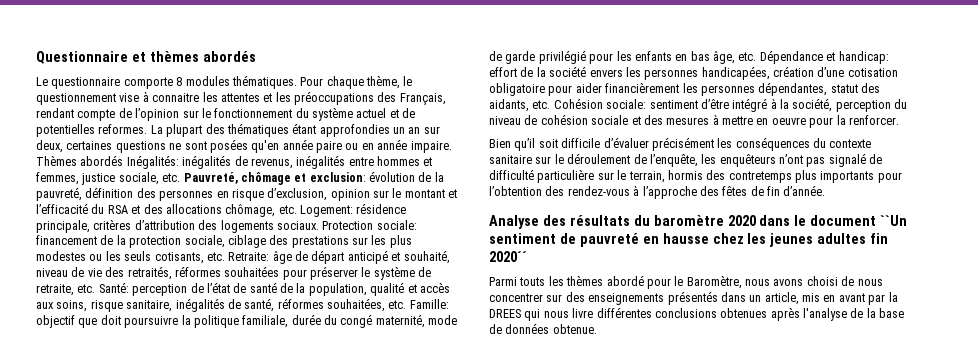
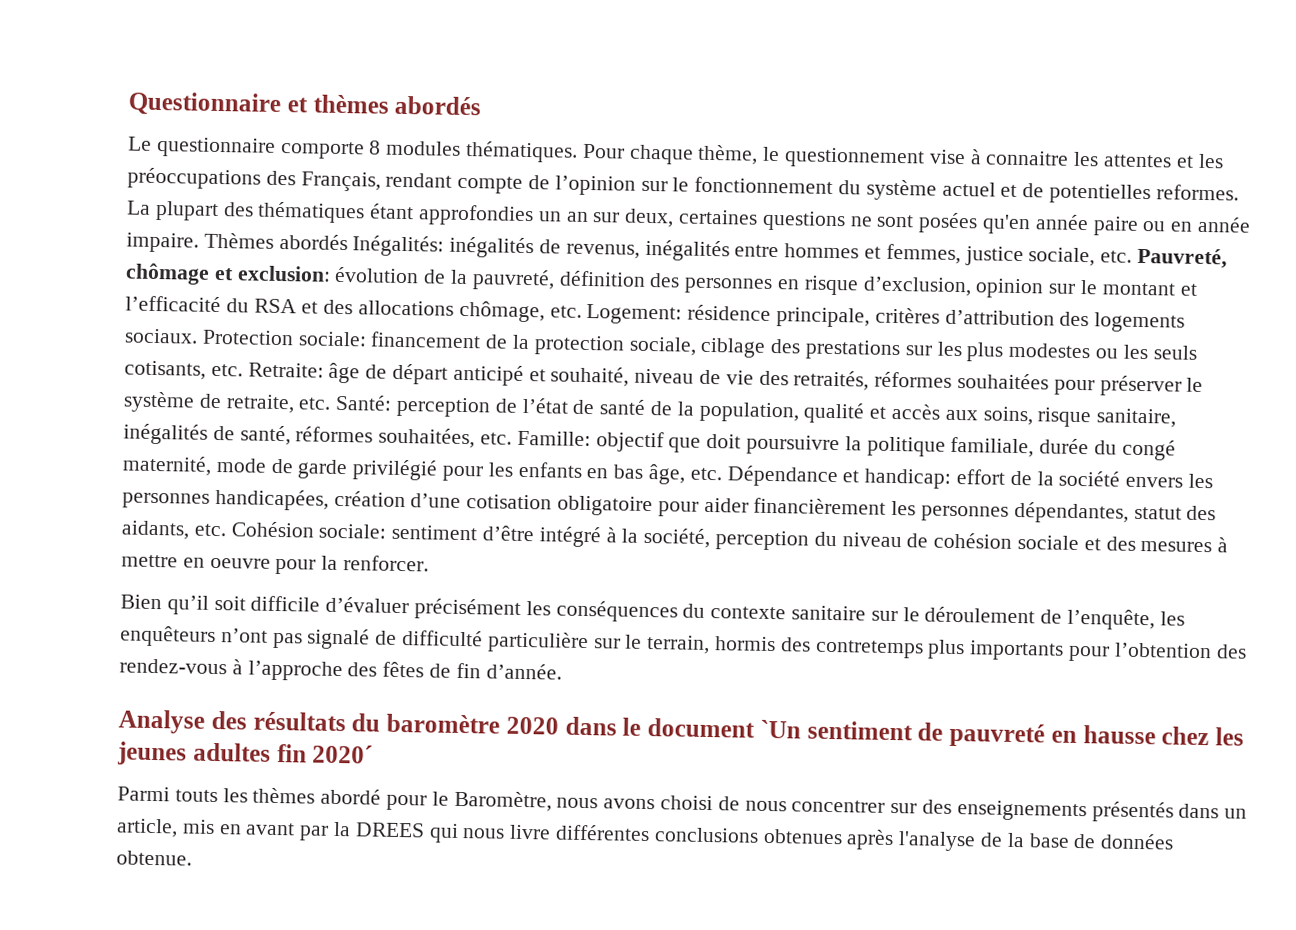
[880,215,908,226] ``Un -> [759,719,801,739] `Un
[489,251,527,262] 2020´´ -> [312,744,374,764] 2020´

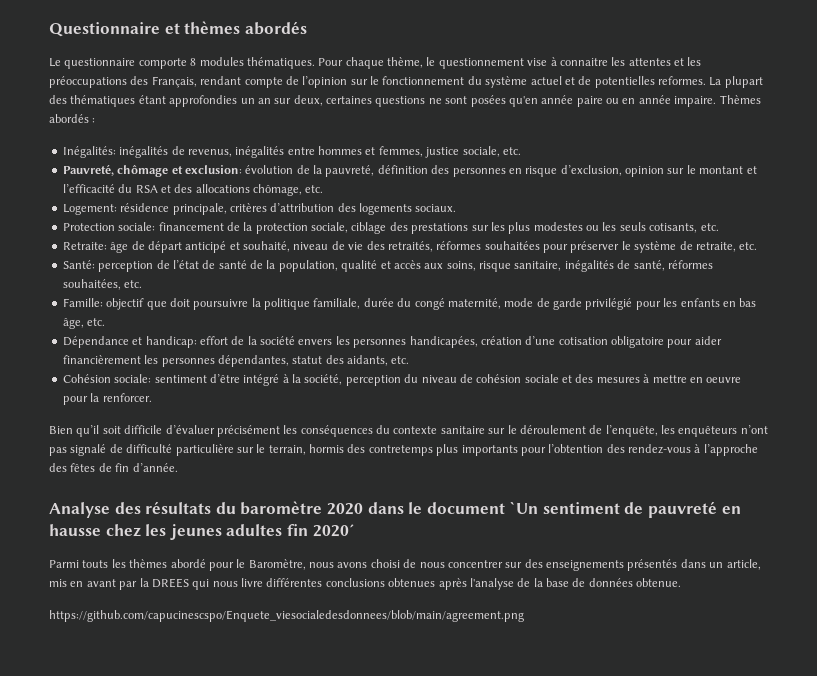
(348, 242) none -> [92,118,96,123] : //
(1133, 256) none -> (521, 151) //
(582, 311) none -> (324, 189) //
(198, 336) none -> (457, 208) //
(243, 370) none -> (719, 227) //
(332, 403) none -> (758, 246) //
(513, 438) none -> (143, 284) //
(722, 474) none -> (106, 322) //
(226, 530) none -> (410, 360) //
(192, 858) none -> [49,610,524,622] // https://github.com/capucinescspo/Enquete_viesocialedesdonnees/blob/main/agreement.png

